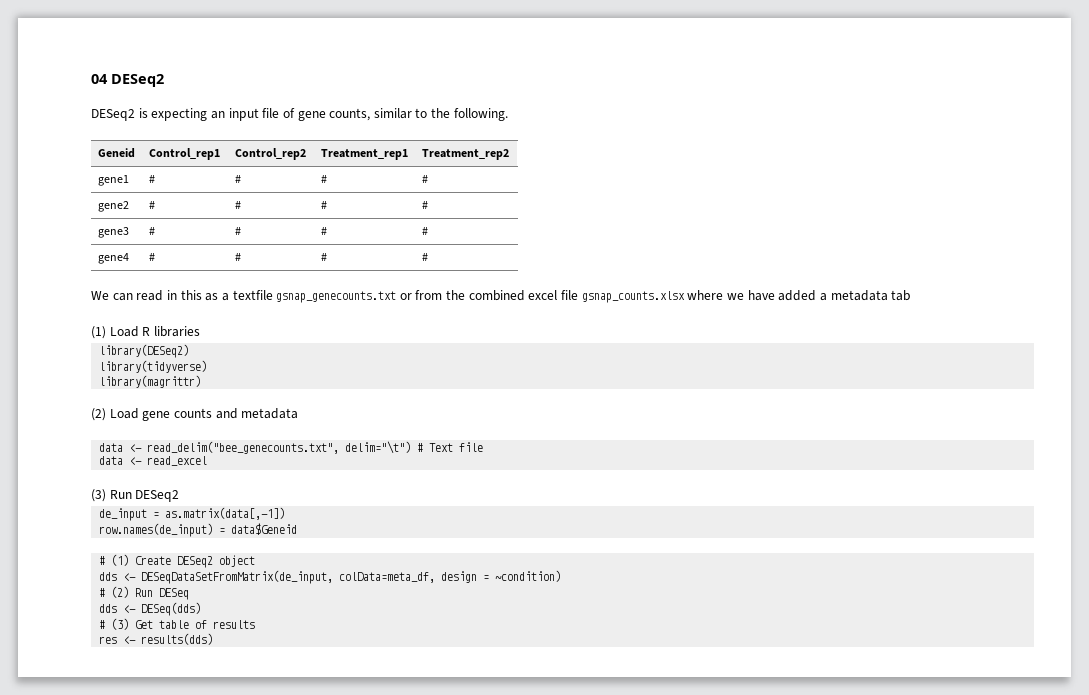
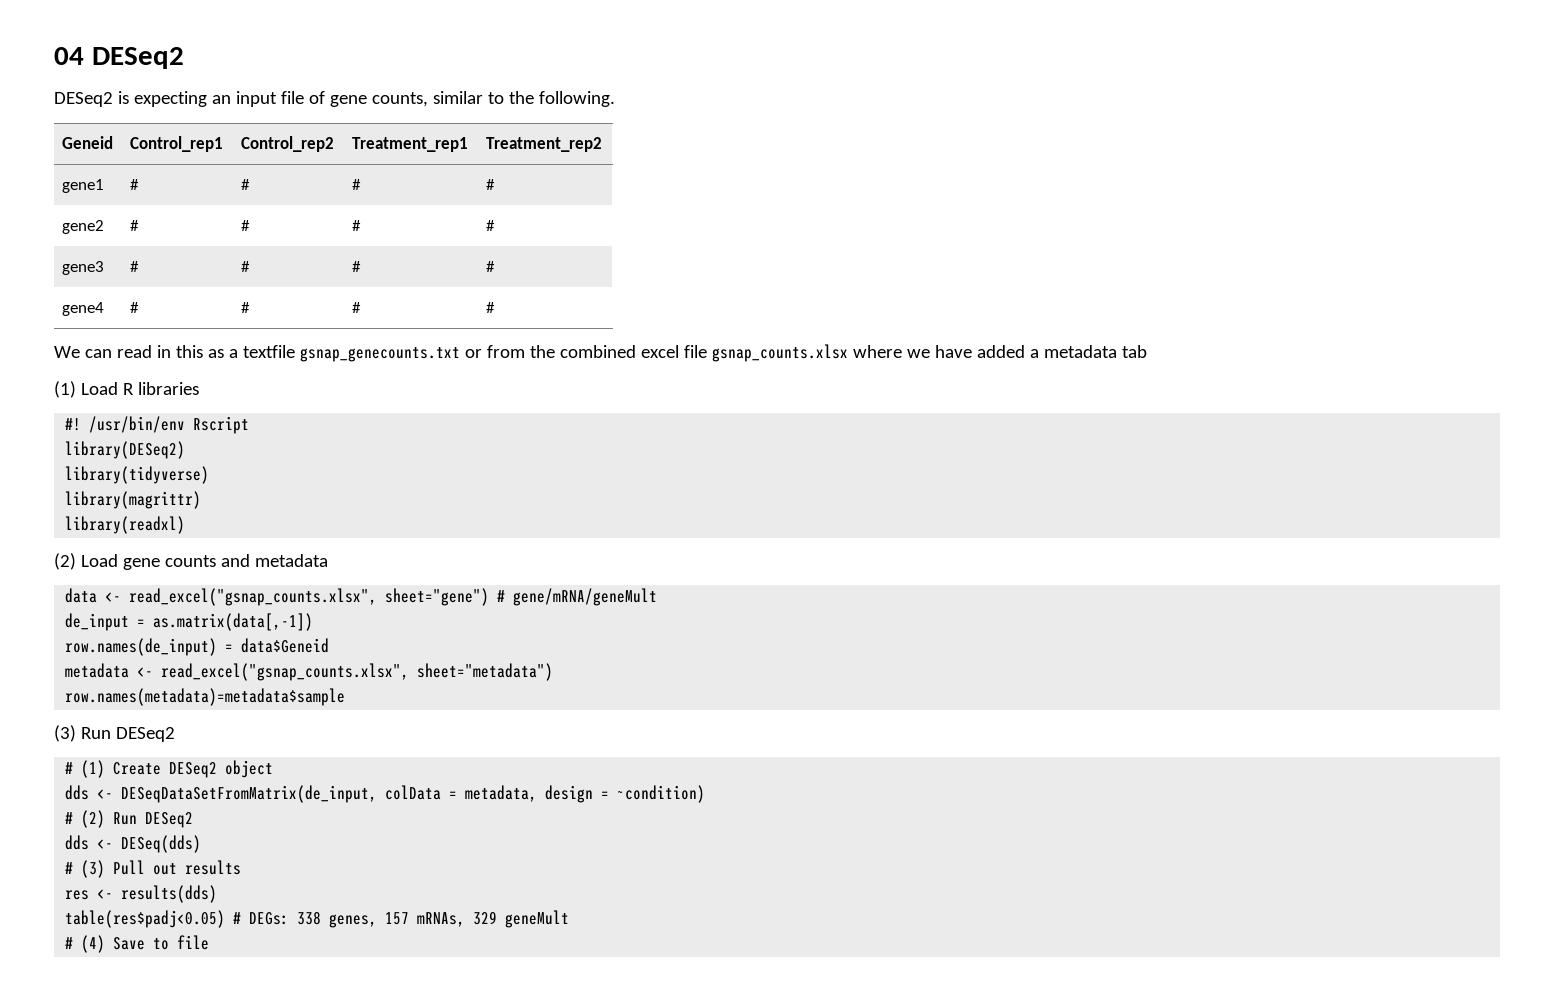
(200, 331) none -> [65,416,250,434] // #! /usr/bin/env Rscript
(202, 381) none -> [65,516,186,534] // library(readxl)
[147,441,484,454] [99,456,208,466] [91,489,180,502] read_delim("bee_genecounts.txt", delim="\t") # Text file // data <- read_excel // (3) Run DESeq2 -> [129,588,658,606] read_excel("gsnap_counts.xlsx", sheet="gene") # gene/mRNA/geneMult
(298, 529) none -> [65,663,554,681] [65,688,346,706] [54,725,175,742] // metadata <- read_excel("gsnap_counts.xlsx", sheet="metadata") // row.names(metadata)=metadata$sample // (3) Run DESeq2
[339,572,436,583] colData=meta_df, -> [385,785,538,802] colData = metadata,
[159,588,190,600] DESeq -> [145,812,194,828] DESeq2
[135,620,208,629] Get table of -> [113,860,178,875] Pull out
(214, 639) none -> [65,910,570,928] [65,935,210,953] // table(res$padj<0.05) # DEGs: 338 genes, 157 mRNAs, 329 geneMult // # (4) Save to file

